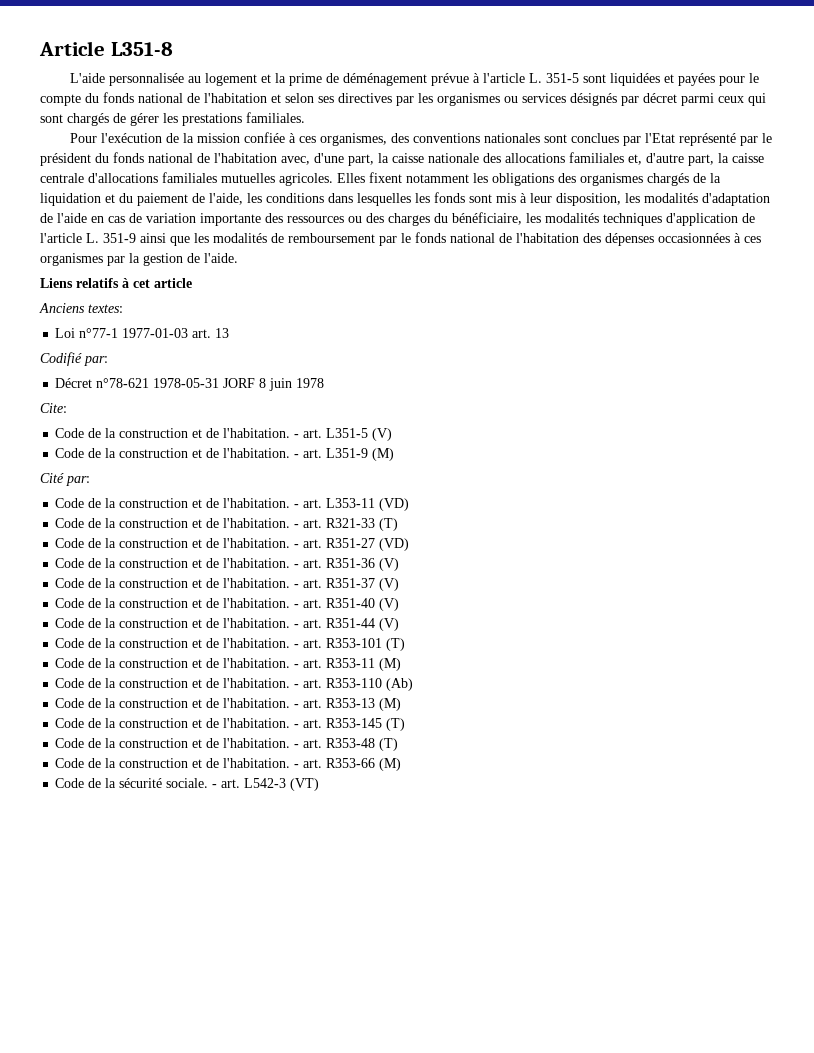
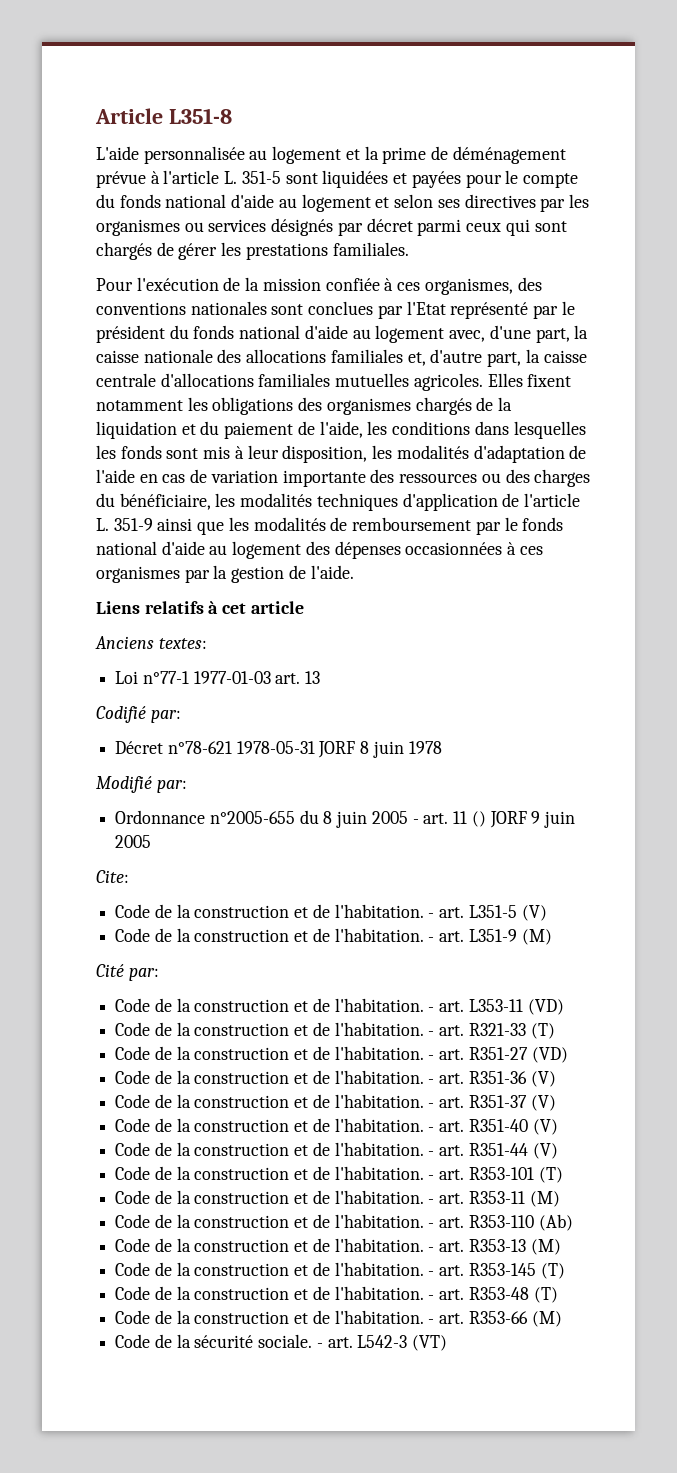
[187,93,267,103] de l'habitation -> [231,194,371,212] d'aide au logement
[197,153,277,163] de l'habitation -> [304,325,445,343] d'aide au logement
[499,233,579,243] de l'habitation -> [161,541,302,559] d'aide au logement
(325, 383) none -> [96,776,187,793] [115,810,575,828] [115,835,152,848] // Modifié par: // Ordonnance n°2005-655 du 8 juin 2005 - art. 11 () JORF 9 juin 2005

